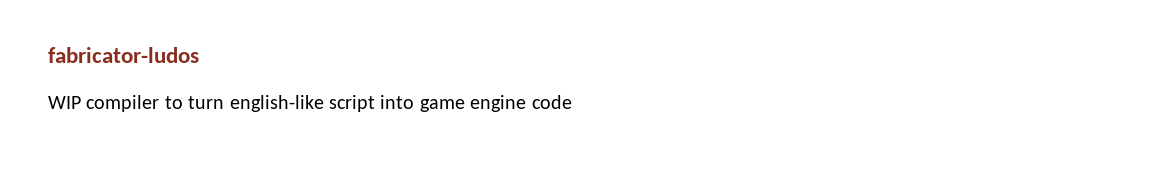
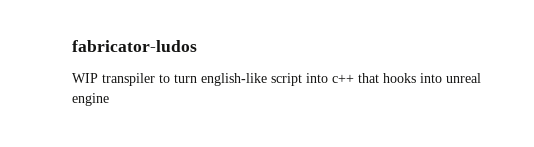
[86,95,160,112] compiler -> [102,73,155,86] transpiler
[419,95,572,112] game engine code -> [332,73,481,83] [72,93,109,106] c++ that hooks into unreal engine

